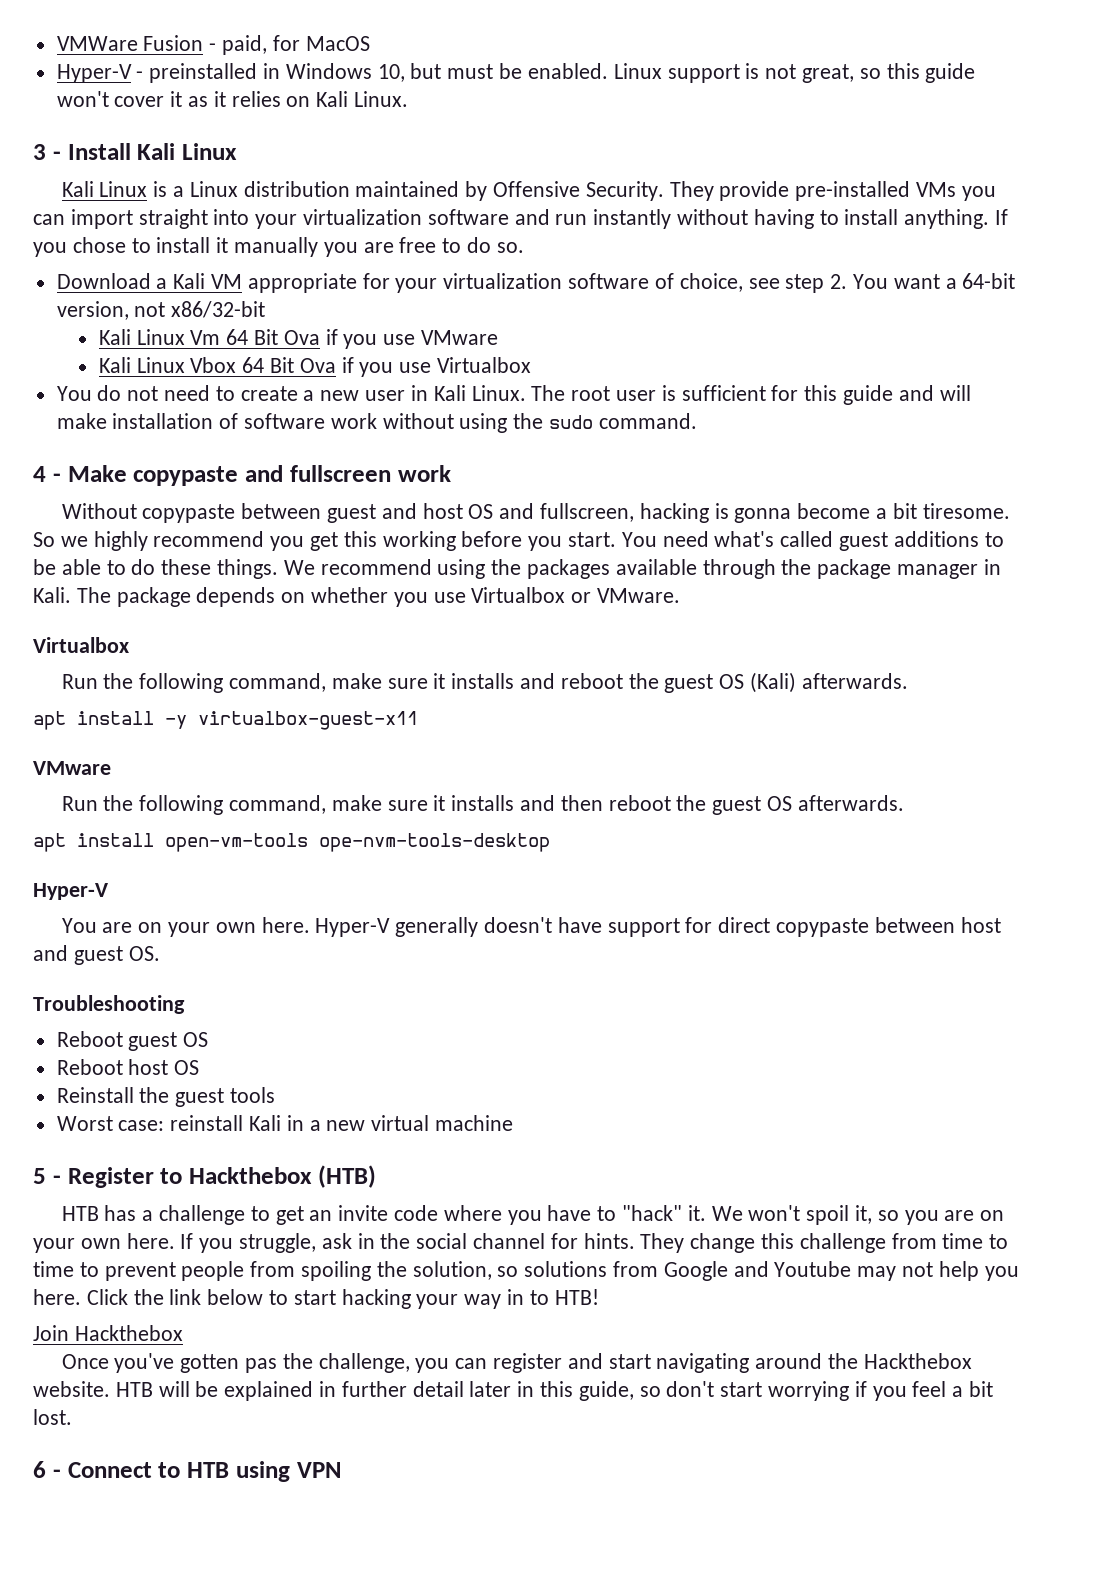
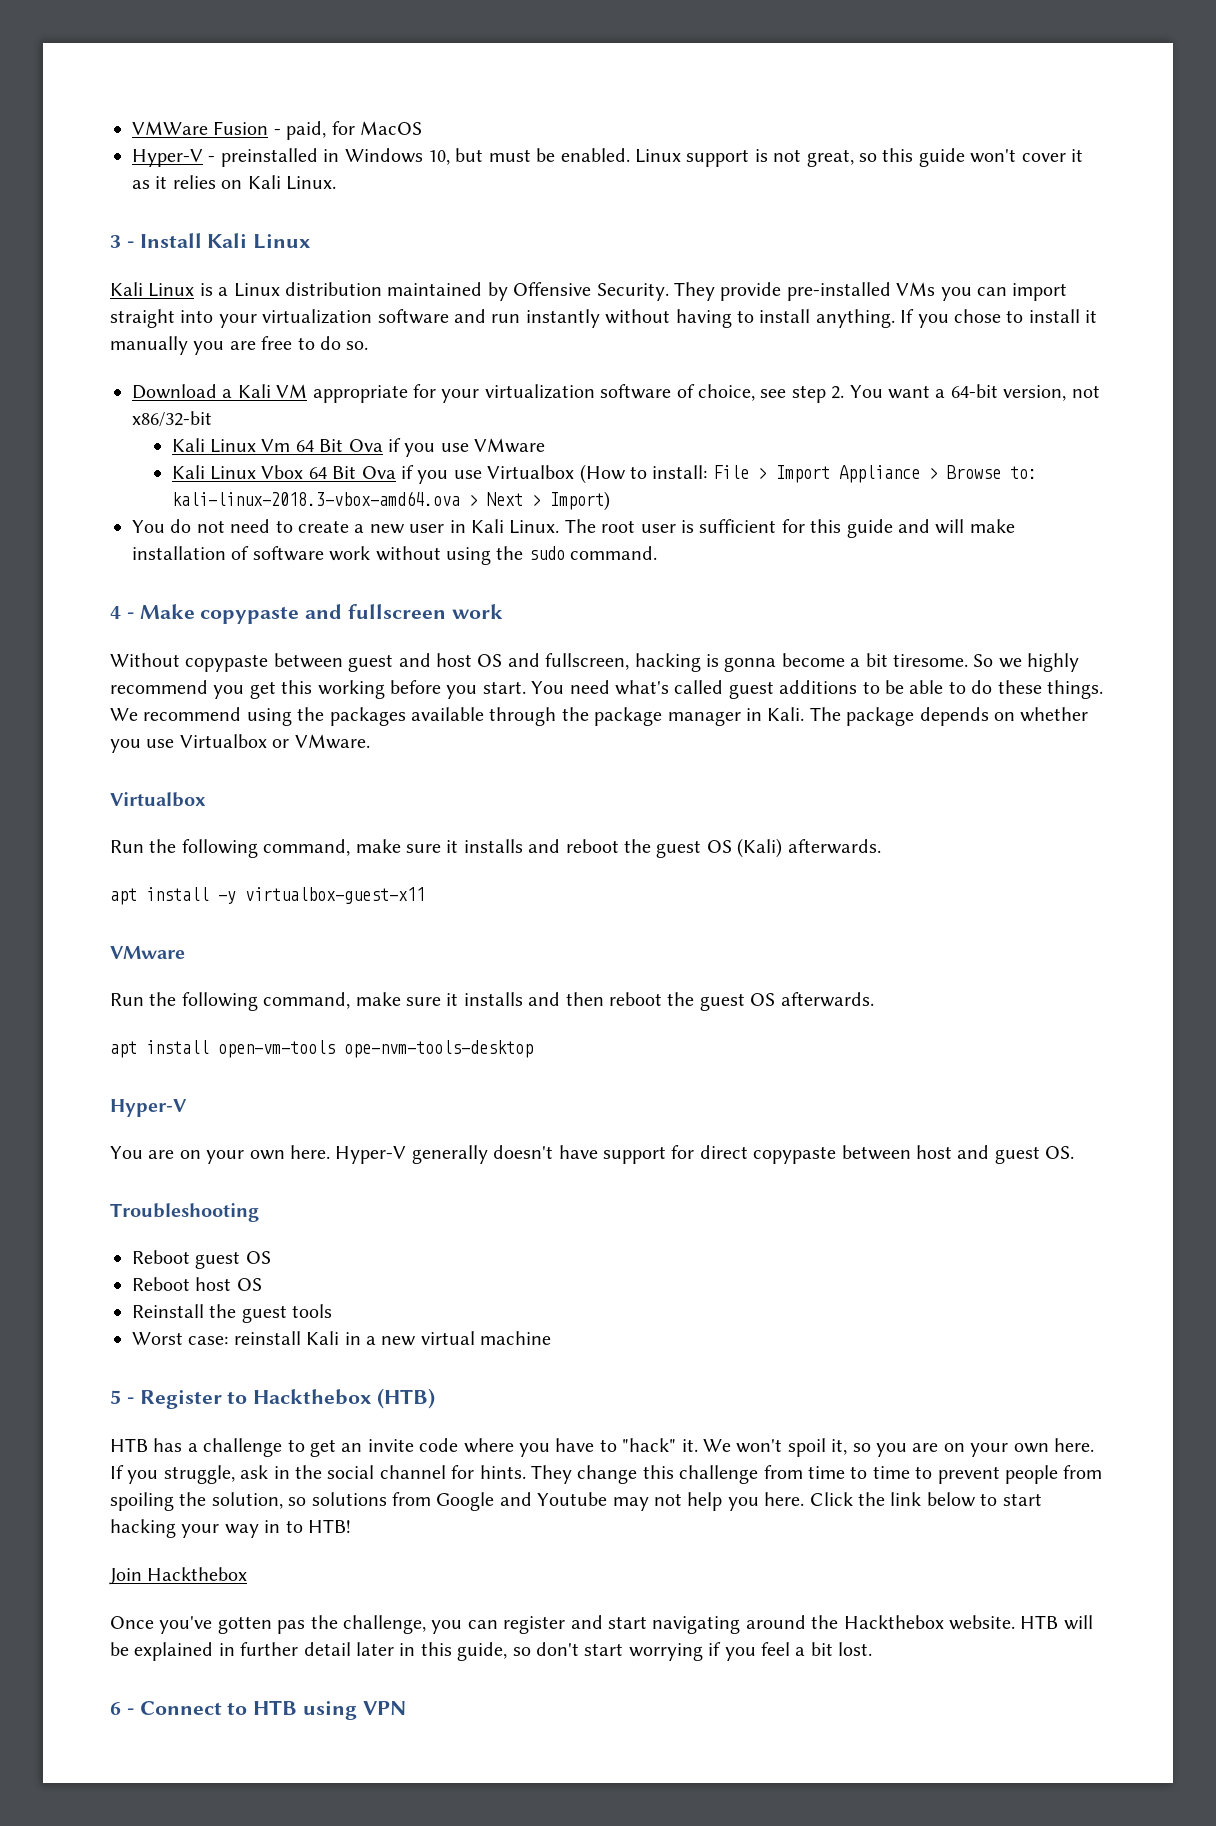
(532, 365) none -> [579,464,1037,484] [171,491,610,511] (How to install: File > Import Appliance > Browse to: kali-linux-2018.3-vbox-amd64.ova > Next > Import)

